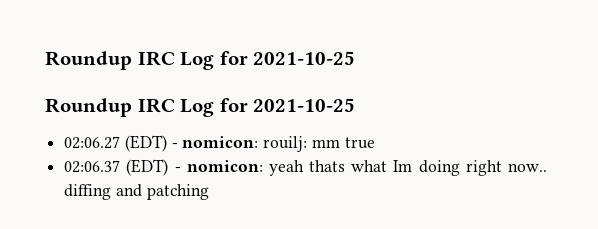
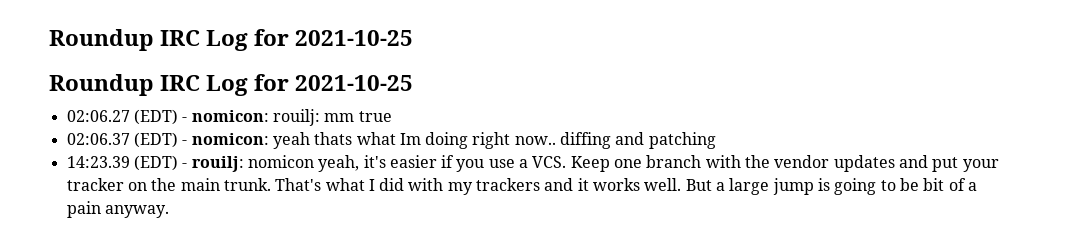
(209, 192) none -> [66,155,999,172] [66,178,977,195] [66,201,169,218] // 14:23.39 (EDT) - rouilj: nomicon yeah, it's easier if you use a VCS. Keep one branch with the vendor updates and put your tracker on the main trunk. That's what I did with my trackers and it works well. But a large jump is going to be bit of a pain anyway.

